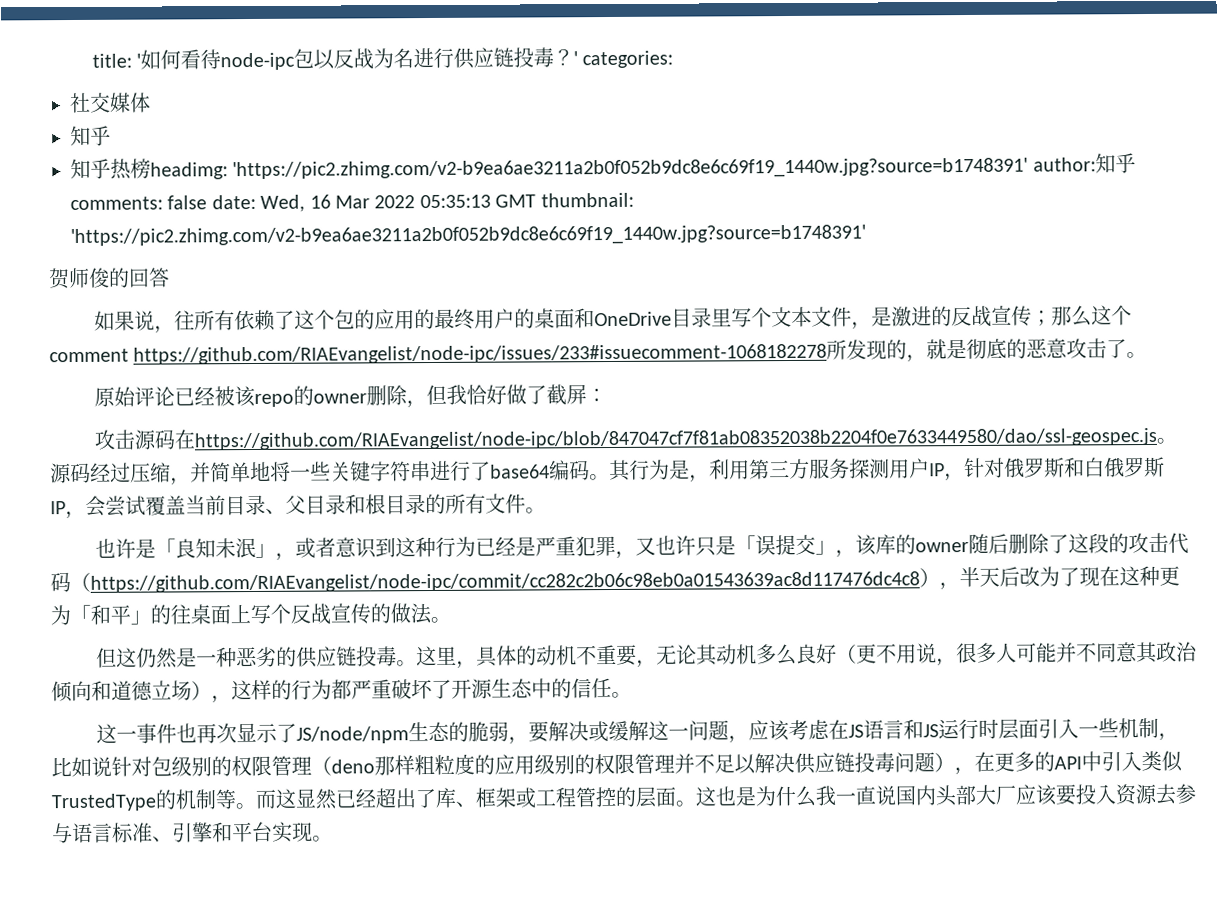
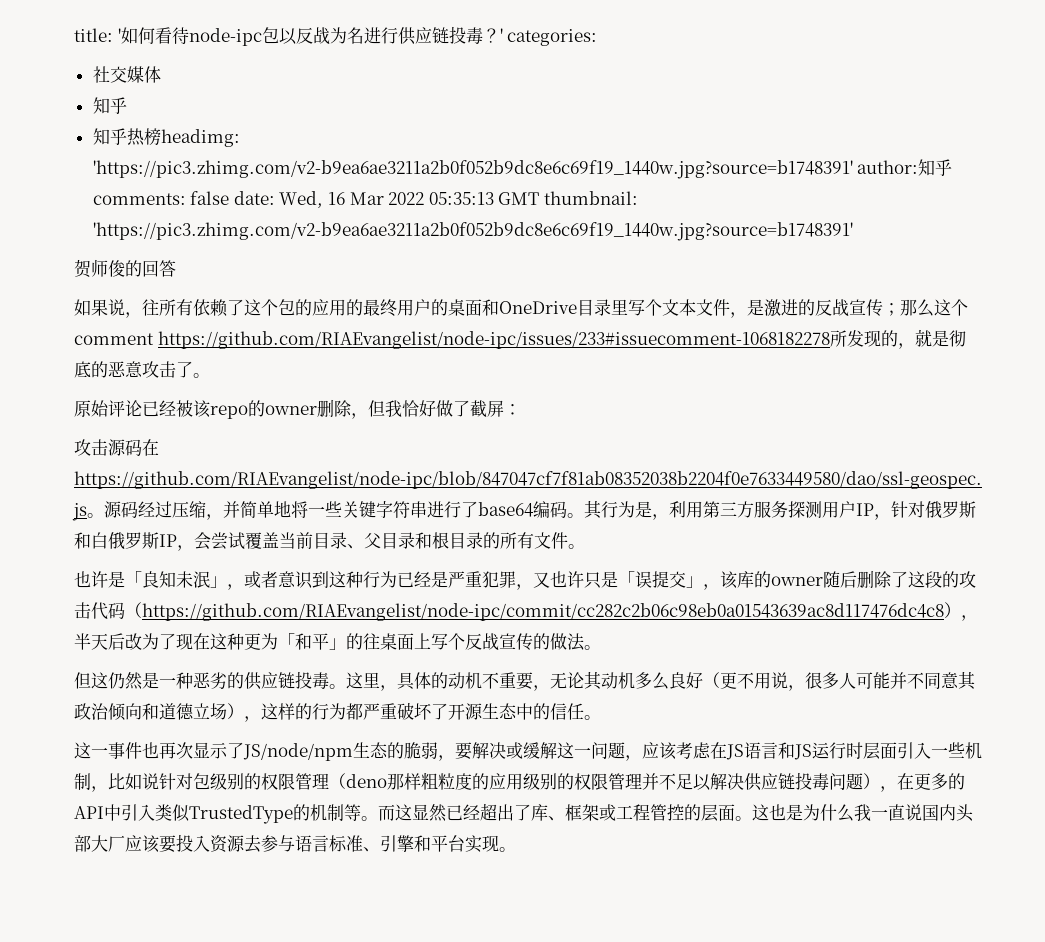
[232,157,1029,181] 'https://pic2.zhimg.com/v2-b9ea6ae3211a2b0f052b9dc8e6c69f19_1440w.jpg?source=b1748391' -> [92,160,853,179] 'https://pic3.zhimg.com/v2-b9ea6ae3211a2b0f052b9dc8e6c69f19_1440w.jpg?source=b1748391'
[70,224,866,248] 'https://pic2.zhimg.com/v2-b9ea6ae3211a2b0f052b9dc8e6c69f19_1440w.jpg?source=b1748391' -> [92,222,853,241] 'https://pic3.zhimg.com/v2-b9ea6ae3211a2b0f052b9dc8e6c69f19_1440w.jpg?source=b1748391'

